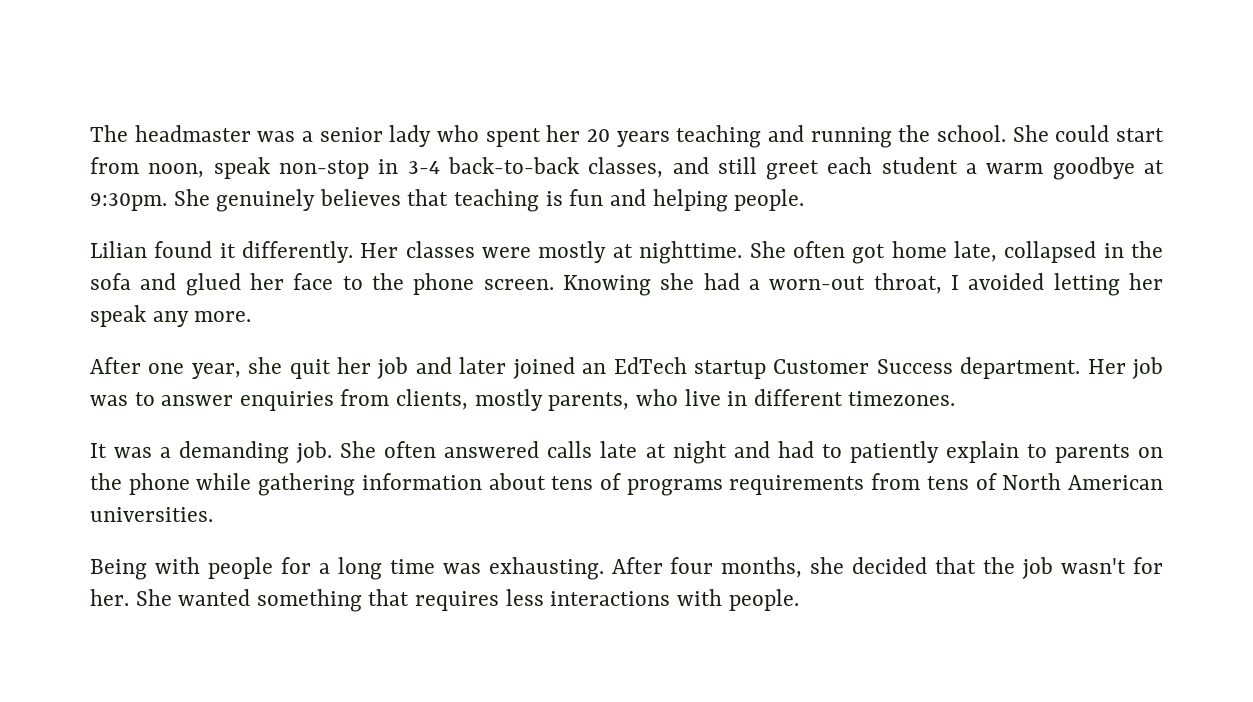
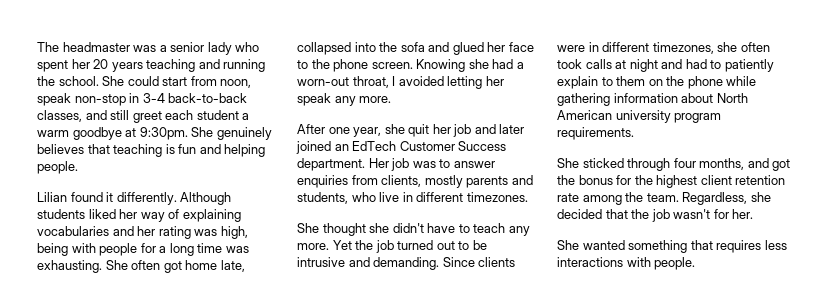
[360,241,743,264] Her classes were mostly at nighttime. -> [180,192,232,205] [37,209,241,222] [37,226,248,239] [37,243,249,256] [37,260,102,273] Although students liked her way of explaining vocabularies and her rating was high, being with people for a long time was exhausting.
[1103,243,1124,258] in -> [354,42,376,52] into
[693,360,766,379] startup -> (397, 146) none
[548,392,630,411] parents, -> [466,175,533,188] [297,192,348,204] parents and students,
[90,441,638,464] It was a demanding job. She often answered calls late -> [297,223,530,236] [297,240,487,253] [297,257,516,270] [557,42,770,54] [557,59,612,69] She thought she didn't have to teach any more. Yet the job turned out to be intrusive and demanding. Since clients were in different timezones, she often took calls
[1054,444,1130,463] parents -> [616,76,646,86] them
[551,473,1163,496] [90,507,213,522] [90,557,803,580] tens of programs requirements from tens of North American universities. // Being with people for a long time was exhausting. After four months, -> [716,93,748,103] [557,110,722,123] [557,127,634,140] [557,158,791,171] [557,175,786,188] [557,192,748,205] North American university program requirements. // She sticked through four months, and got the bonus for the highest client retention rate among the team. Regardless,
(129, 597) none -> (754, 214) //

